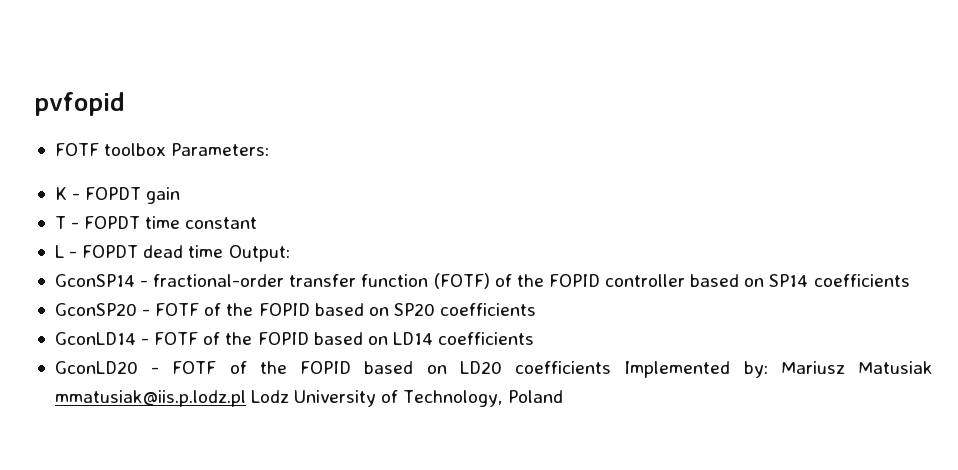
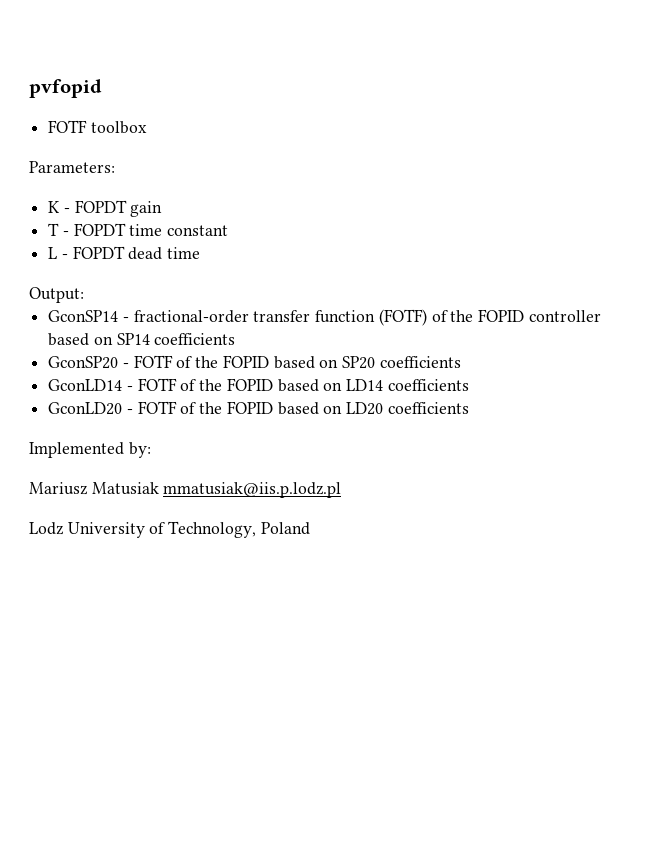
(167, 149) none -> (147, 127) //
(224, 251) none -> (201, 253) //
(612, 367) none -> (469, 408) //
(768, 369) none -> (151, 450) //
(246, 398) none -> (342, 490) //

